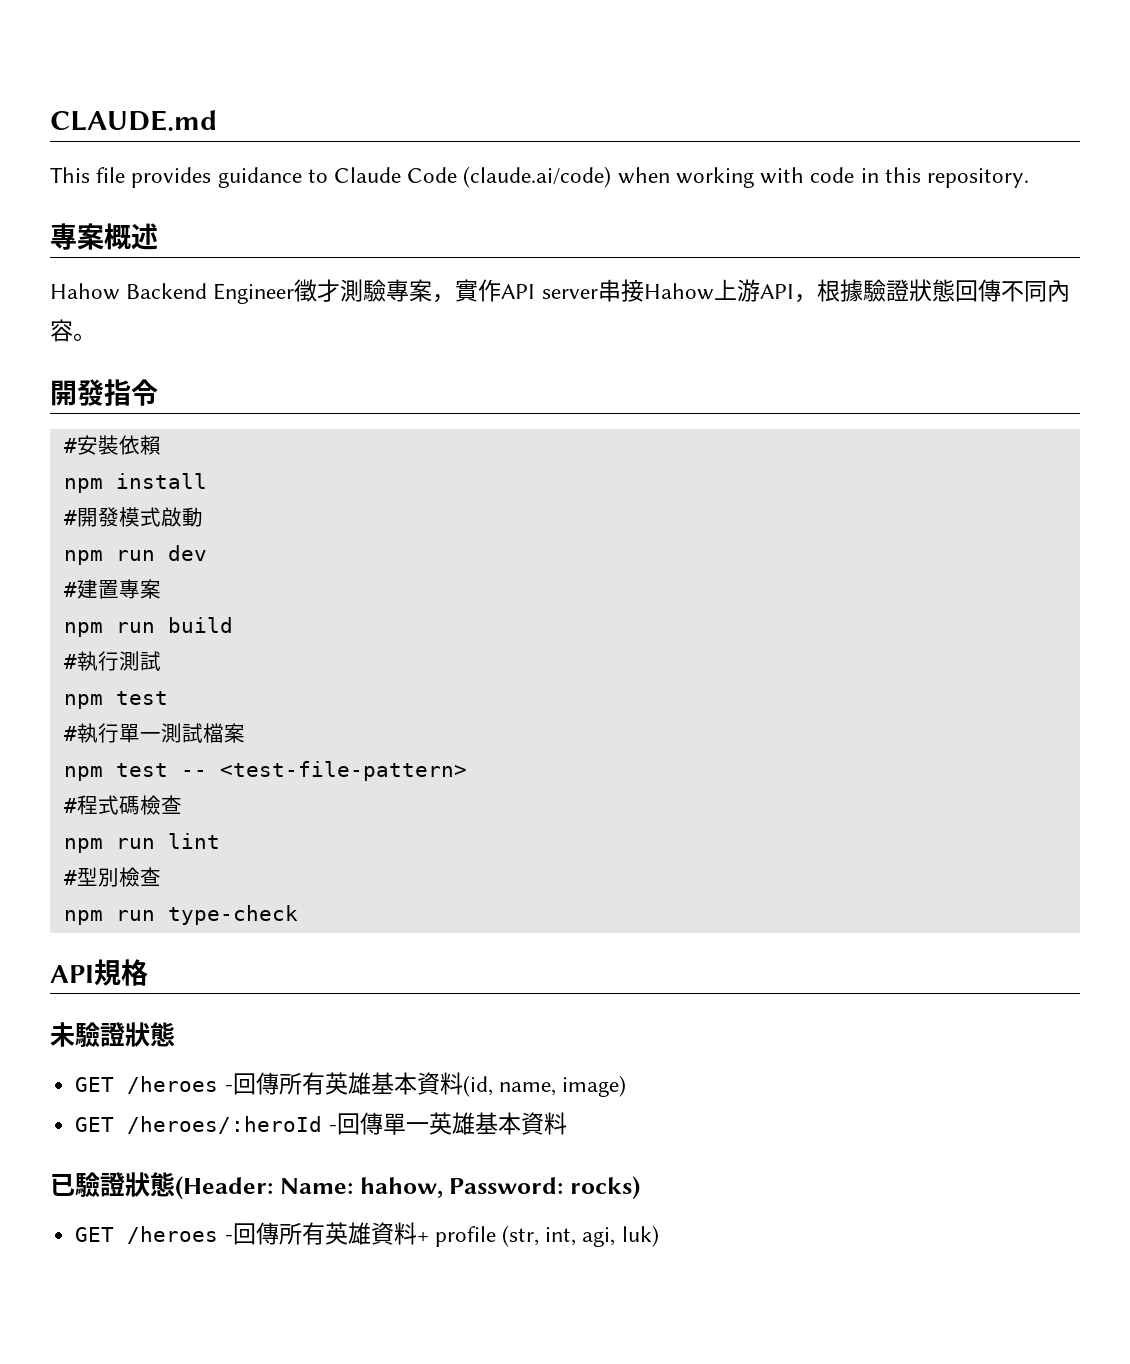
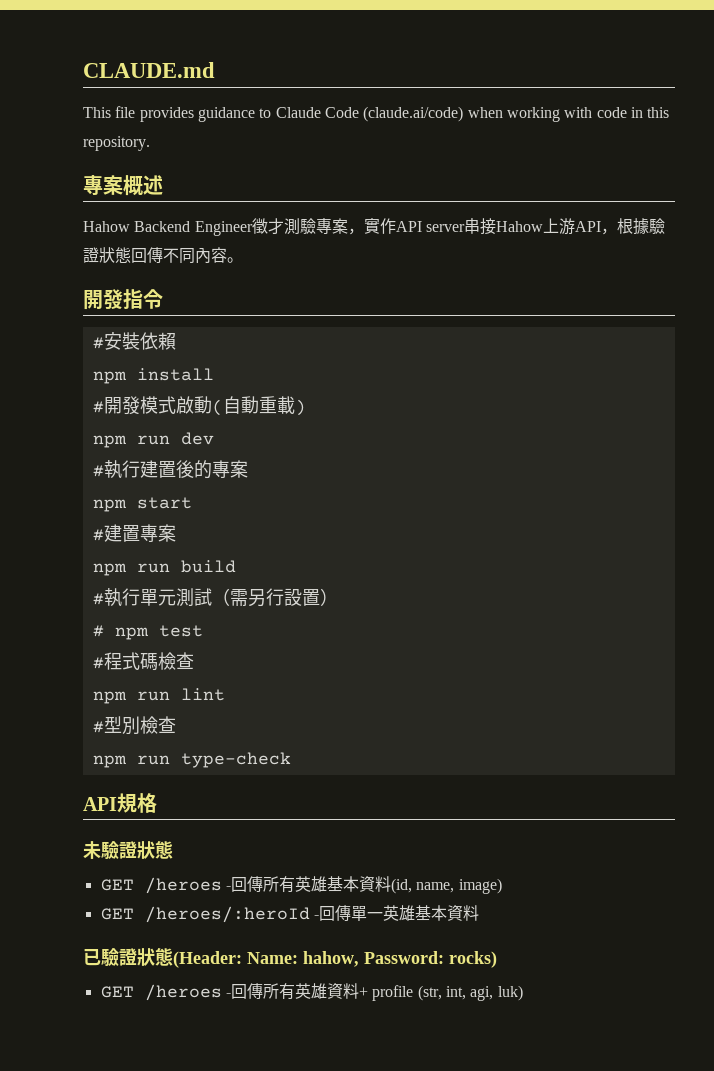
(203, 517) none -> [211,396,306,416] (自動重載)
(207, 553) none -> [92,460,248,479] [92,497,192,512] // #執行建置後的專案 // npm start
[118,651,161,671] [63,691,168,709] [63,723,245,743] [63,761,467,781] 測試 // npm test // #執行單一測試檔案 // npm test -- <test-file-pattern> -> [139,588,338,607] [92,625,203,640] 單元測試（需另行設置） // # npm test

